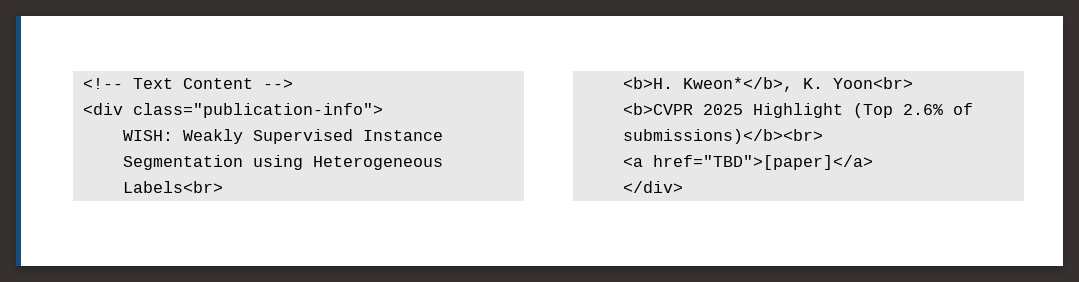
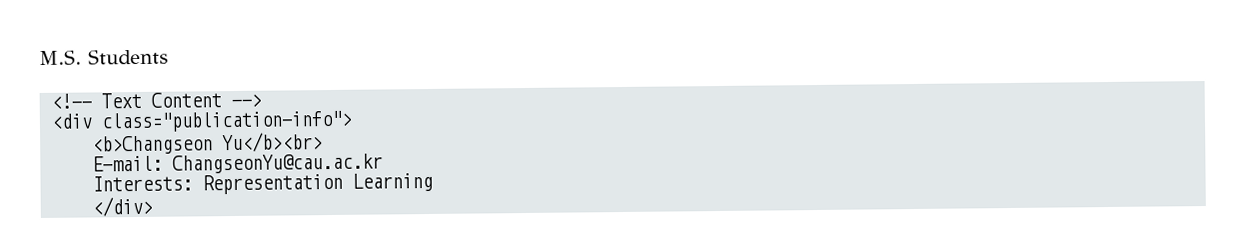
(83, 83) none -> [39,48,168,66] M.S. Students //
[123,129,444,144] [123,155,444,170] [123,181,224,193] [623,77,914,92] [623,103,974,118] [623,129,824,144] [623,155,874,170] WISH: Weakly Supervised Instance Segmentation using Heterogeneous Labels<br> // <b>H. Kweon*</b>, K. Yoon<br> // <b>CVPR 2025 Highlight (Top 2.6% of submissions)</b><br> // <a href="TBD">[paper]</a> -> [92,132,324,155] [92,153,384,174] [92,172,434,195] <b>Changseon Yu</b><br> // E-mail: ChangseonYu@cau.ac.kr // Interests: Representation Learning

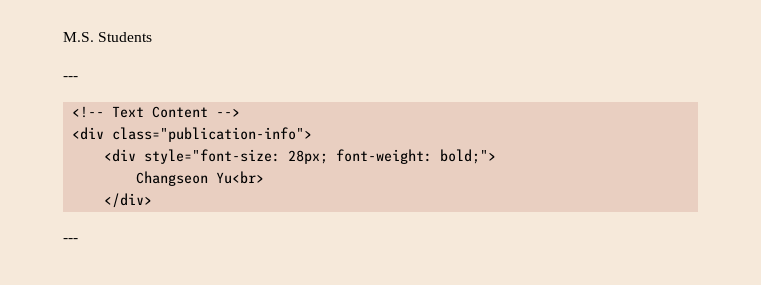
(168, 56) none -> [63,76,78,80] // ---
[92,132,324,155] [92,153,384,174] [92,172,434,195] <b>Changseon Yu</b><br> // E-mail: ChangseonYu@cau.ac.kr // Interests: Representation Learning -> [104,149,497,164] [136,171,265,186] <div style="font-size: 28px; font-weight: bold;"> // Changseon Yu<br>
(154, 206) none -> [63,238,78,242] // ---

